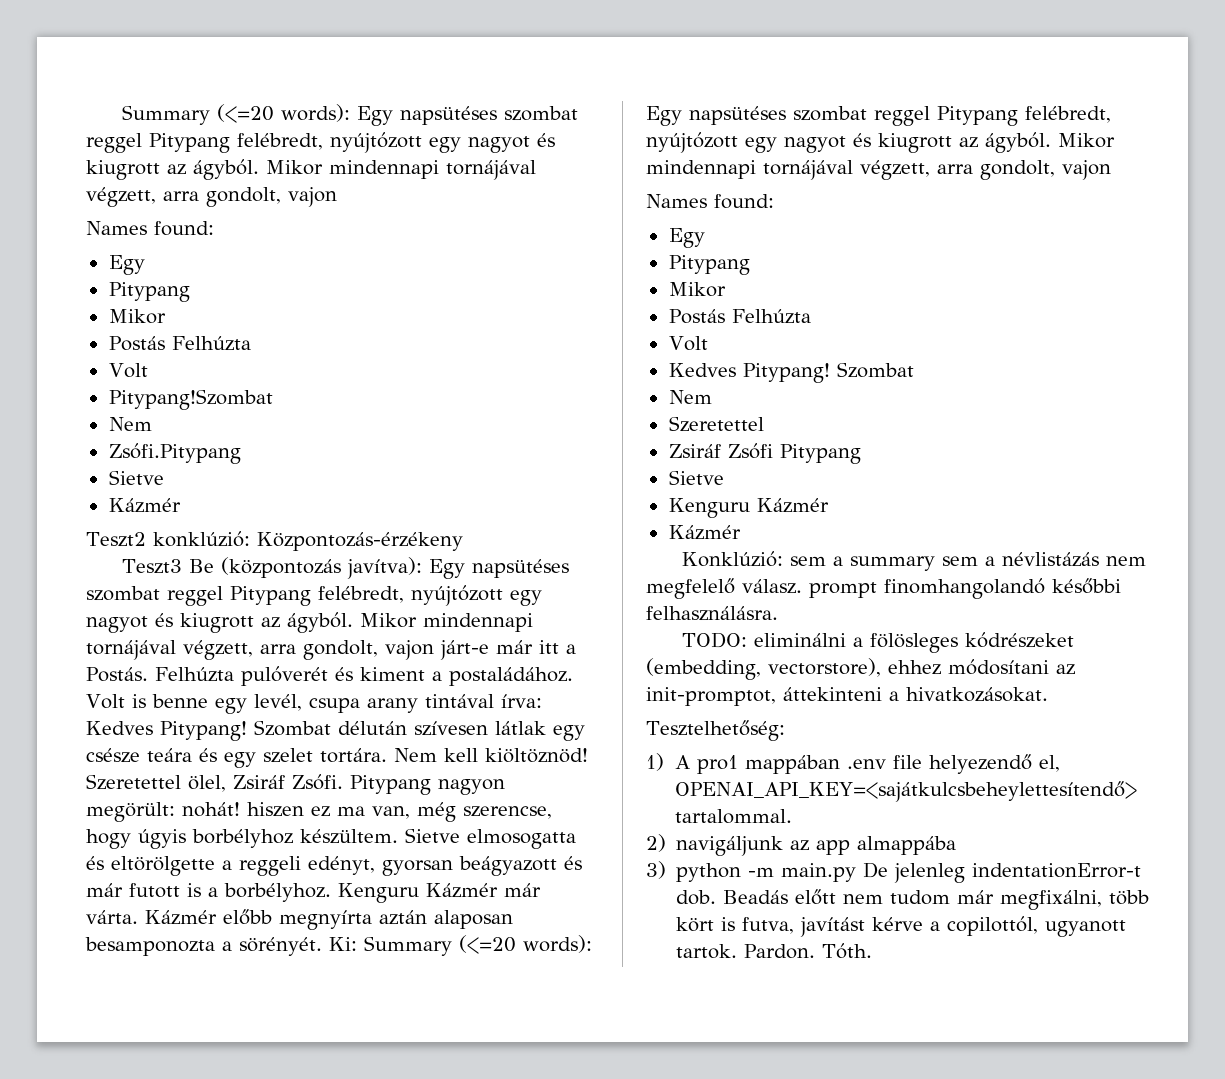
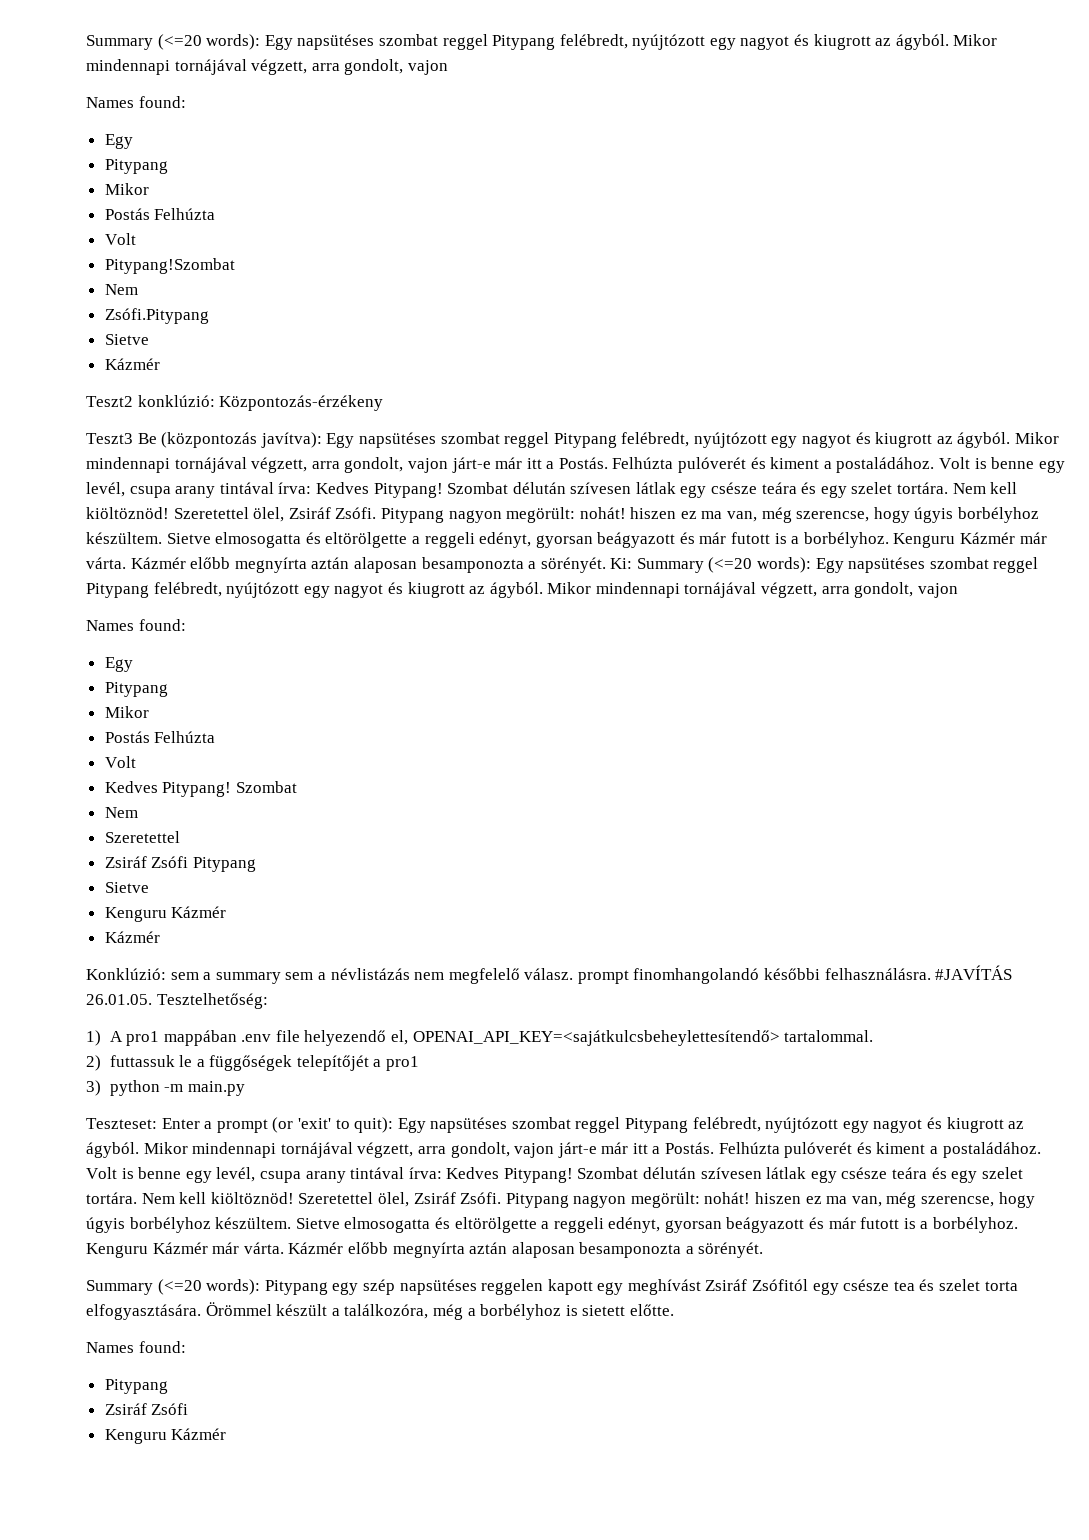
[682,632,1075,653] [646,658,1075,680] [646,687,1048,706] // TODO: eliminálni a fölösleges kódrészeket (embedding, vectorstore), ehhez módosítani az init-promptot, áttekinteni a hivatkozásokat. // -> [935,965,1013,980] [86,994,152,1005] #JAVÍTÁS 26.01.05.
[676,836,957,856] [646,861,1142,883] [676,889,1150,910] [676,916,1127,937] [676,943,873,959] navigáljunk az app almappába // 3) python -m main.py De jelenleg indentationError-t dob. Beadás előtt nem tudom már megfixálni, több kört is futva, javítást kérve a copilottól, ugyanott tartok. Pardon. Tóth. -> [109,1055,420,1071] [86,1080,245,1096] [86,1117,1025,1133] [86,1142,1041,1158] [86,1167,1023,1183] [86,1192,1035,1208] [86,1217,1019,1233] [86,1242,764,1258] [86,1279,1018,1295] [86,1302,674,1320] [86,1341,186,1353] [104,1379,168,1394] [104,1403,189,1415] [104,1428,227,1444] futtassuk le a függőségek telepítőjét a pro1 // 3) python -m main.py // Teszteset: Enter a prompt (or 'exit' to quit): Egy napsütéses szombat reggel Pitypang felébredt, nyújtózott egy nagyot és kiugrott az ágyból. Mikor mindennapi tornájával végzett, arra gondolt, vajon járt-e már itt a Postás. Felhúzta pulóverét és kiment a postaládához. Volt is benne egy levél, csupa arany tintával írva: Kedves Pitypang! Szombat délután szívesen látlak egy csésze teára és egy szelet tortára. Nem kell kiöltöznöd! Szeretettel ölel, Zsiráf Zsófi. Pitypang nagyon megörült: nohát! hiszen ez ma van, még szerencse, hogy úgyis borbélyhoz készültem. Sietve elmosogatta és eltörölgette a reggeli edényt, gyorsan beágyazott és már futott is a borbélyhoz. Kenguru Kázmér már várta. Kázmér előbb megnyírta aztán alaposan besamponozta a sörényét. // Summary (<=20 words): Pitypang egy szép napsütéses reggelen kapott egy meghívást Zsiráf Zsófitól egy csésze tea és szelet torta elfogyasztására. Örömmel készült a találkozóra, még a borbélyhoz is sietett előtte. // Names found: // Pitypang // Zsiráf Zsófi // Kenguru Kázmér

